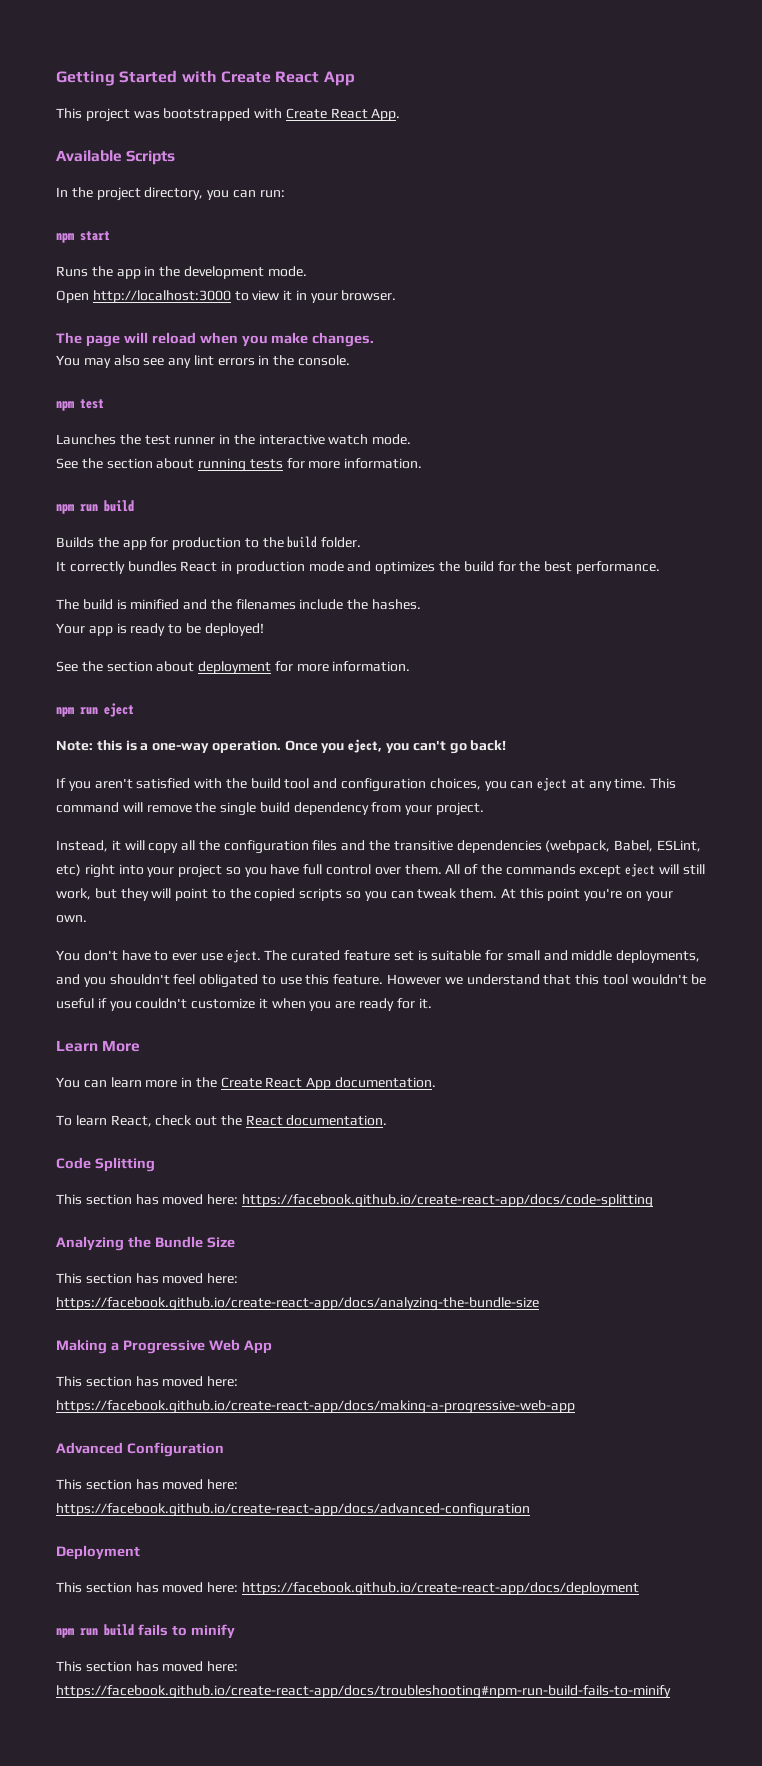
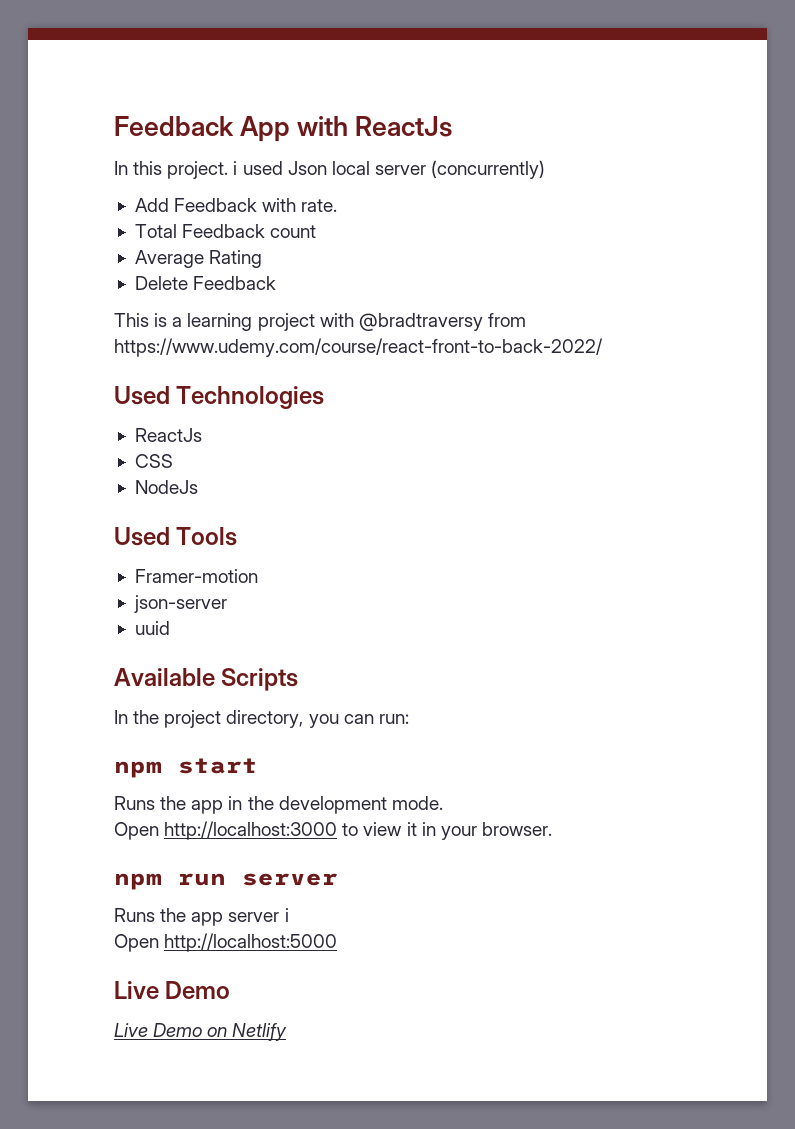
[56,70,355,86] [56,108,401,122] Getting Started with Create React App // This project was bootstrapped with Create React App. -> [114,116,453,142] [114,160,546,179] [134,198,338,212] [134,224,317,238] [134,250,263,268] [134,276,277,290] [114,313,526,331] [114,338,603,357] [114,386,325,409] [134,428,202,442] [134,454,173,468] [134,480,198,494] [114,527,238,546] [134,569,258,583] [133,595,227,613] [134,621,170,635] Feedback App with ReactJs // In this project. i used Json local server (concurrently) // Add Feedback with rate. // Total Feedback count // Average Rating // Delete Feedback // This is a learning project with @bradtraversy from https://www.udemy.com/course/react-front-to-back-2022/ // Used Technologies // ReactJs // CSS // NodeJs // Used Tools // Framer-motion // json-server // uuid
[56,332,375,347] [56,355,351,368] [56,399,104,411] [56,434,412,445] [56,458,423,472] [56,500,134,514] [56,536,362,550] [56,561,660,574] [56,599,422,610] [56,623,264,636] [56,661,411,674] [56,703,134,717] [56,739,507,754] [56,777,677,792] [56,802,485,816] [56,840,701,854] [56,863,705,878] [56,888,673,901] [56,915,87,923] [56,949,701,963] [56,974,707,988] [56,998,432,1011] [56,1040,141,1052] [56,1077,437,1090] [56,1115,388,1127] [56,1157,155,1172] [56,1194,653,1208] [56,1236,235,1251] [56,1273,239,1284] [56,1297,539,1311] [56,1339,272,1354] [56,1376,239,1387] [56,1400,575,1414] [56,1442,224,1457] [56,1479,239,1490] [56,1503,530,1517] [56,1545,140,1560] [56,1582,639,1596] [56,1624,235,1639] [56,1661,239,1672] [56,1685,671,1699] The page will reload when you make changes. // You may also see any lint errors in the console. // npm test // Launches the test runner in the interactive watch mode. // See the section about running tests for more information. // npm run build // Builds the app for production to the build folder. // It correctly bundles React in production mode and optimizes the build for the best performance. // The build is minified and the filenames include the hashes. // Your app is ready to be deployed! // See the section about deployment for more information. // npm run eject // Note: this is a one-way operation. Once you eject, you can't go back! // If you aren't satisfied with the build tool and configuration choices, you can eject at any time. This command will remove the single build dependency from your project. // Instead, it will copy all the configuration files and the transitive dependencies (webpack, Babel, ESLint, etc) right into your project so you have full control over them. All of the commands except eject will still work, but they will point to the copied scripts so you can tweak them. At this point you're on your own. // You don't have to ever use eject. The curated feature set is suitable for small and middle deployments, and you shouldn't feel obligated to use this feature. However we understand that this tool wouldn't be useful if you couldn't customize it when you are ready for it. // Learn More // You can learn more in the Create React App documentation. // To learn React, check out the React documentation. // Code Splitting // This section has moved here: https://facebook.github.io/create-react-app/docs/code-splitting // Analyzing the Bundle Size // This section has moved here: https://facebook.github.io/create-react-app/docs/analyzing-the-bundle-size // Making a Progressive Web App // This section has moved here: https://facebook.github.io/create-react-app/docs/making-a-progressive-web-app // Advanced Configuration // This section has moved here: https://facebook.github.io/create-react-app/docs/advanced-configuration // Deployment // This section has moved here: https://facebook.github.io/create-react-app/docs/deployment // npm run build fails to minify // This section has moved here: https://facebook.github.io/create-react-app/docs/troubleshooting#npm-run-build-fails-to-minify -> [114,873,338,890] [114,908,289,926] [114,933,338,952] [114,981,231,999] [114,1023,288,1041] npm run server // Runs the app server i // Open http://localhost:5000 // Live Demo // Live Demo on Netlify

